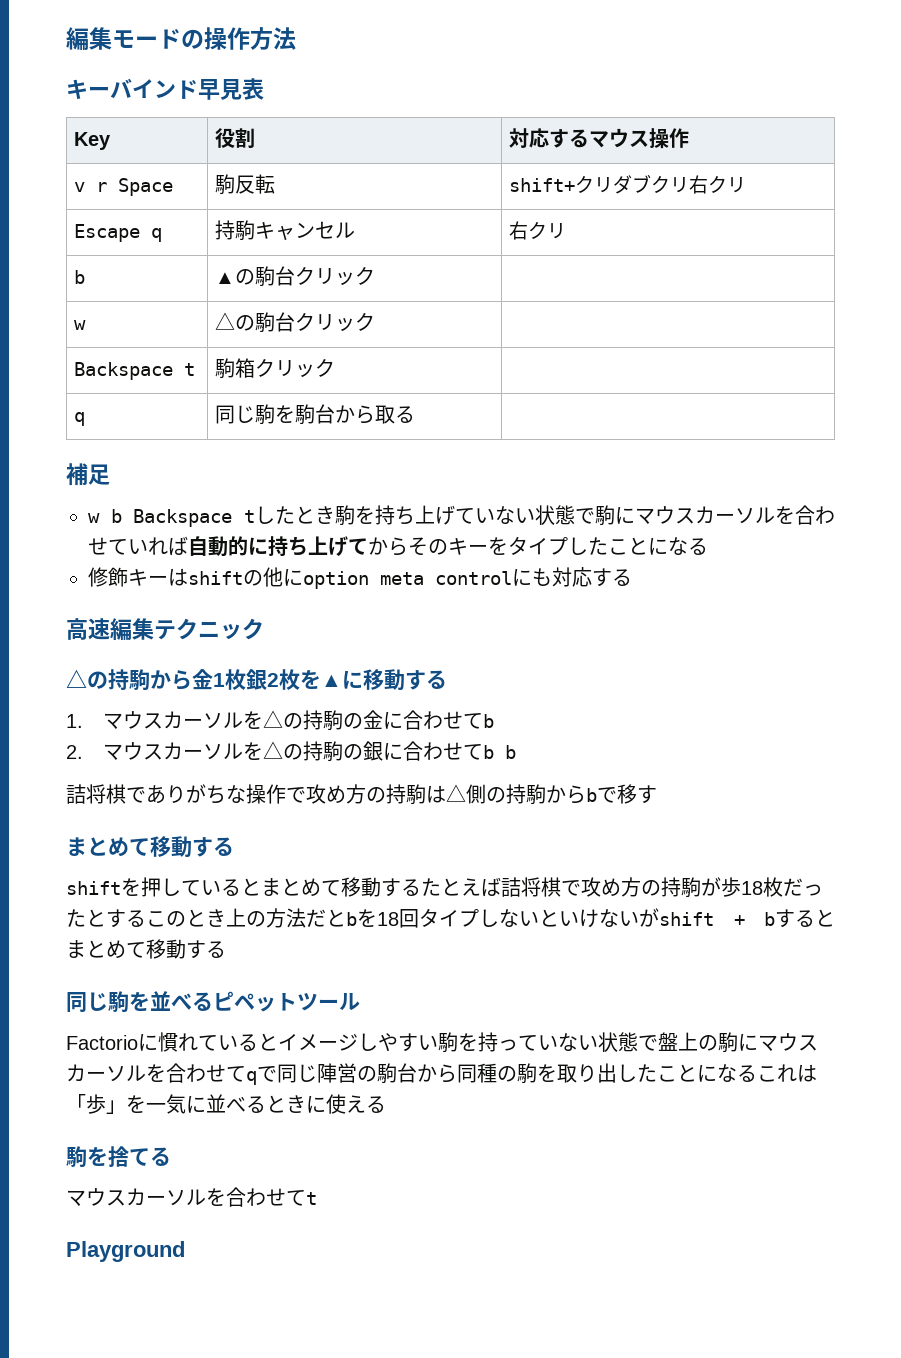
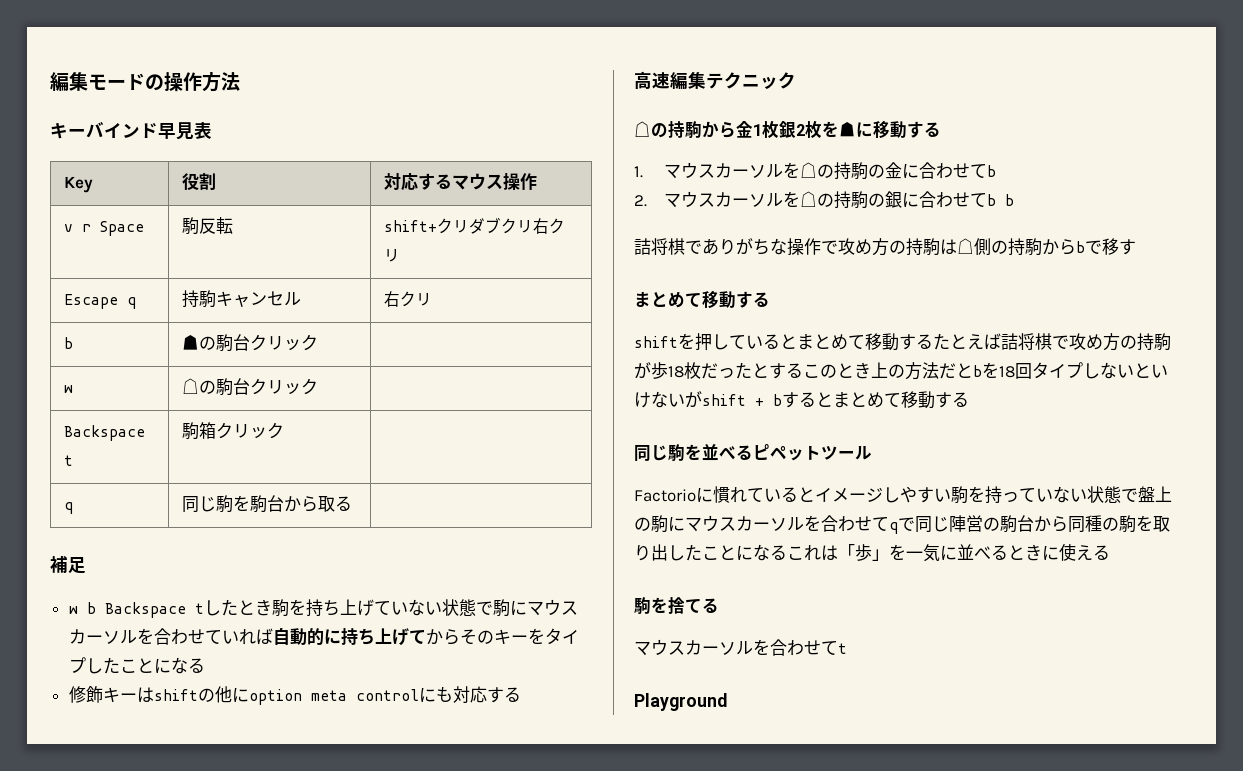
[215,272,236,284] ▲ -> [181,335,199,350] ☗
[215,312,236,330] △ -> [181,378,199,394] ☖
[66,669,87,688] △ -> [634,121,651,137] ☖
[321,674,342,687] ▲ -> [839,122,856,137] ☗
[262,710,283,728] △ -> [799,162,817,178] ☖
[262,741,283,759] △ -> [799,191,817,207] ☖
[446,784,466,802] △ -> [957,238,974,254] ☖

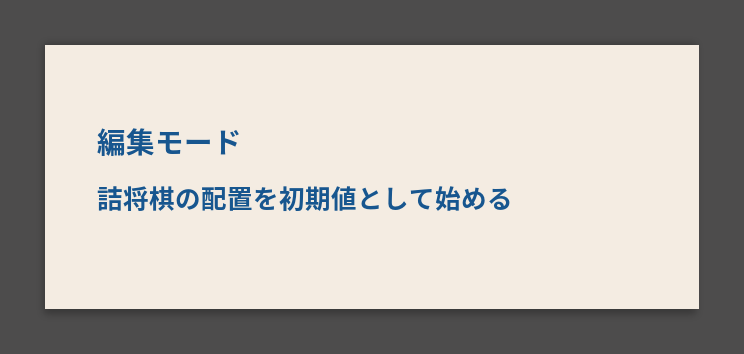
[145,71,240,92] [50,122,212,140] [63,176,93,193] [181,173,216,191] [383,173,537,191] [63,221,144,236] [181,217,233,235] [383,217,565,234] [383,249,400,262] [63,294,136,309] [181,290,301,308] [383,291,432,307] [63,337,73,349] [181,334,318,352] [63,385,73,393] [181,378,318,396] [63,425,145,441] [63,455,73,466] [181,422,284,440] [63,502,73,514] [181,495,352,513] [50,556,86,574] [68,599,578,618] [68,627,579,646] [68,657,205,674] [68,686,521,705] [634,71,796,89] [634,120,941,139] [634,162,996,180] [634,191,1014,209] [634,238,1136,256] [634,291,770,309] [634,333,1171,351] [634,362,1168,380] [634,391,969,409] [634,444,872,462] [634,486,1172,504] [634,515,1170,534] [634,543,1110,562] [634,597,719,615] [634,639,847,656] [634,693,727,711] の操作方法 // キーバインド早見表 // Key | 役割 | 対応するマウス操作 // v r Space | 駒反転 | shift+クリダブクリ右クリ // Escape q | 持駒キャンセル | 右クリ // b | ☗の駒台クリック | // w | ☖の駒台クリック | // Backspace t | 駒箱クリック | // q | 同じ駒を駒台から取る | // 補足 // w b Backspace tしたとき駒を持ち上げていない状態で駒にマウスカーソルを合わせていれば自動的に持ち上げてからそのキーをタイプしたことになる // 修飾キーはshiftの他にoption meta controlにも対応する // 高速編集テクニック // ☖の持駒から金1枚銀2枚を☗に移動する // 1.マウスカーソルを☖の持駒の金に合わせてb // 2.マウスカーソルを☖の持駒の銀に合わせてb b // 詰将棋でありがちな操作で攻め方の持駒は☖側の持駒からbで移す // まとめて移動する // shiftを押しているとまとめて移動するたとえば詰将棋で攻め方の持駒が歩18枚だったとするこのとき上の方法だとbを18回タイプしないといけないがshift + bするとまとめて移動する // 同じ駒を並べるピペットツール // Factorioに慣れているとイメージしやすい駒を持っていない状態で盤上の駒にマウスカーソルを合わせてqで同じ陣営の駒台から同種の駒を取り出したことになるこれは「歩」を一気に並べるときに使える // 駒を捨てる // マウスカーソルを合わせてt // Playground -> [97,186,513,212] // 詰将棋の配置を初期値として始める

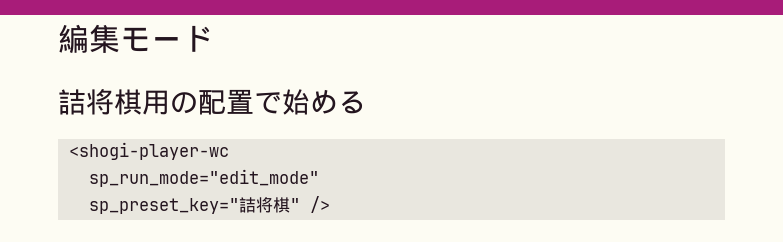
[175,186,513,212] の配置を初期値として始める -> [142,89,366,115] [68,142,229,160] [88,169,319,187] [88,196,330,214] 用の配置で始める // <shogi-player-wc // sp_run_mode="edit_mode" // sp_preset_key="詰将棋" />

